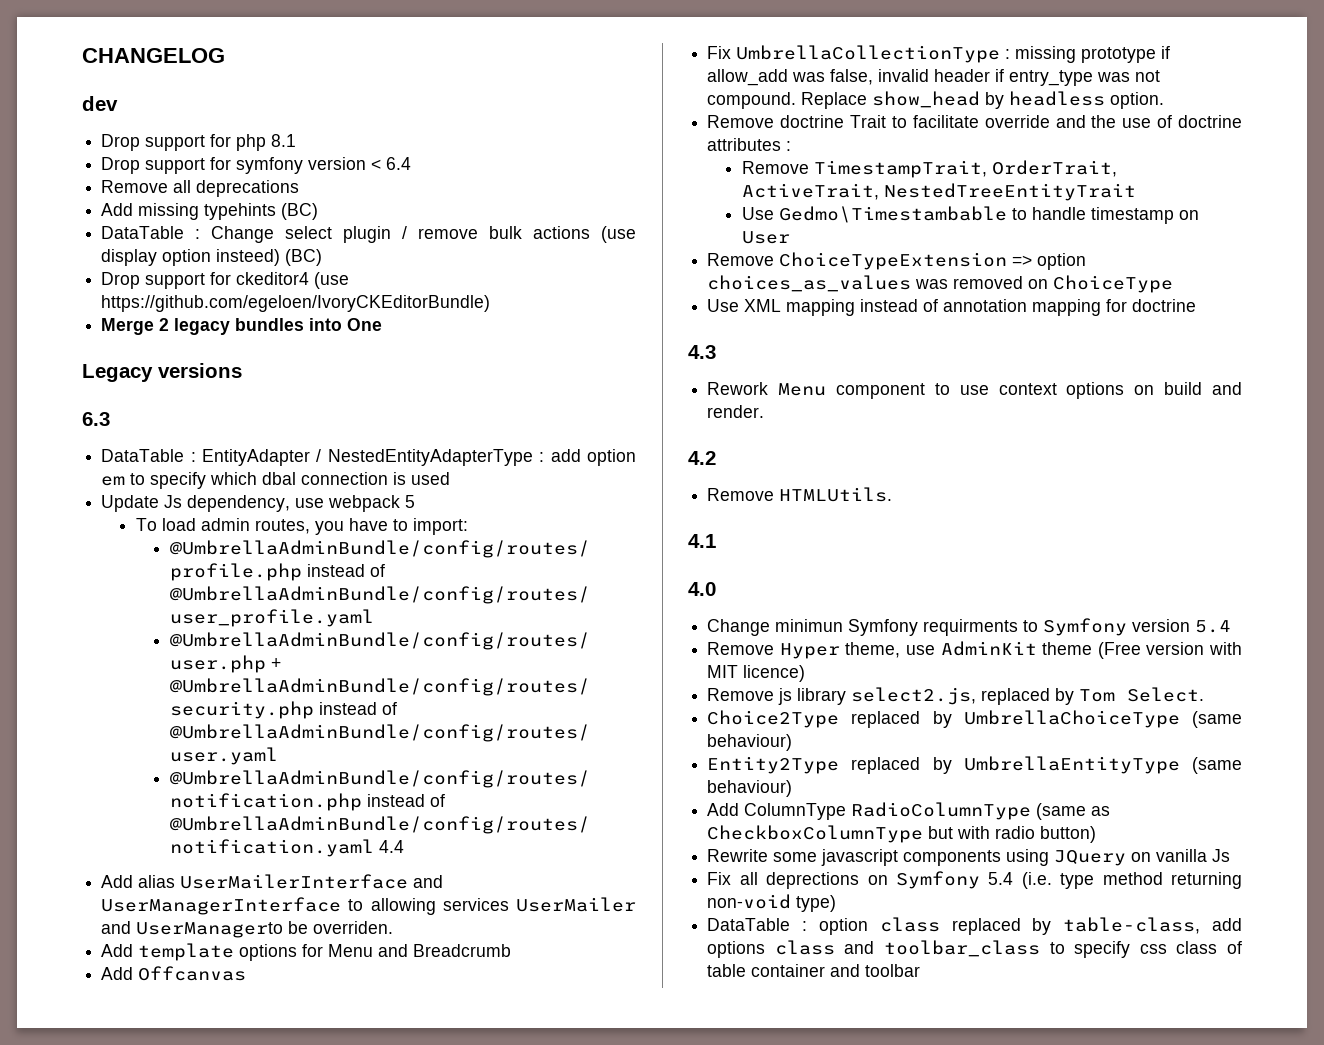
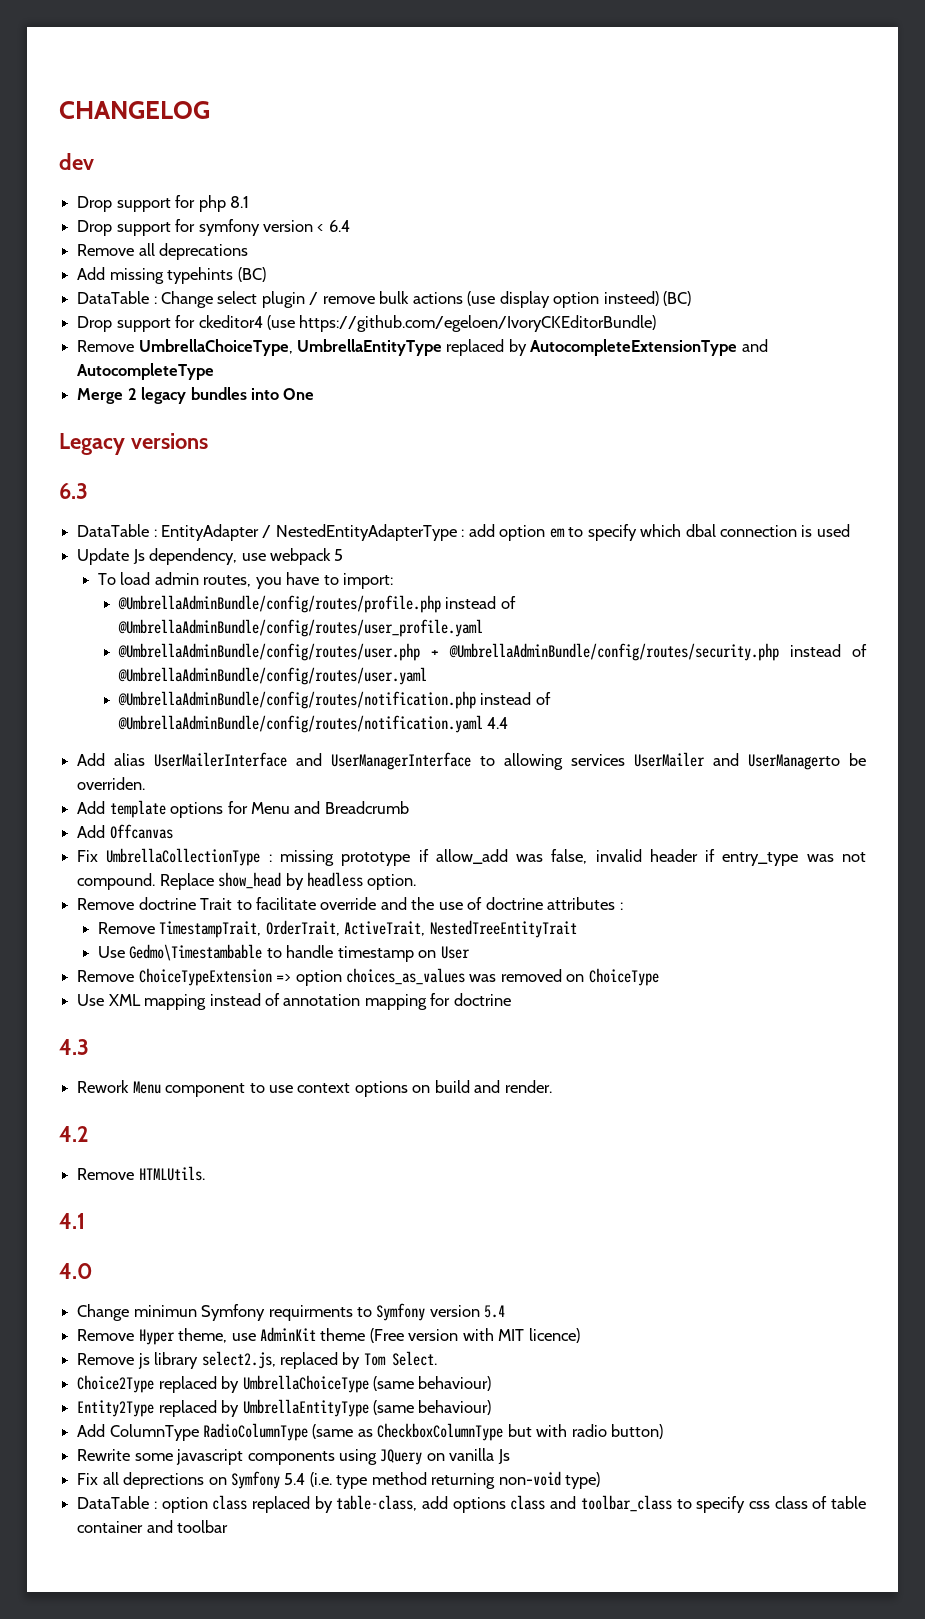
(491, 303) none -> [77,339,768,356] [77,363,215,380] // Remove UmbrellaChoiceType, UmbrellaEntityType replaced by AutocompleteExtensionType and AutocompleteType

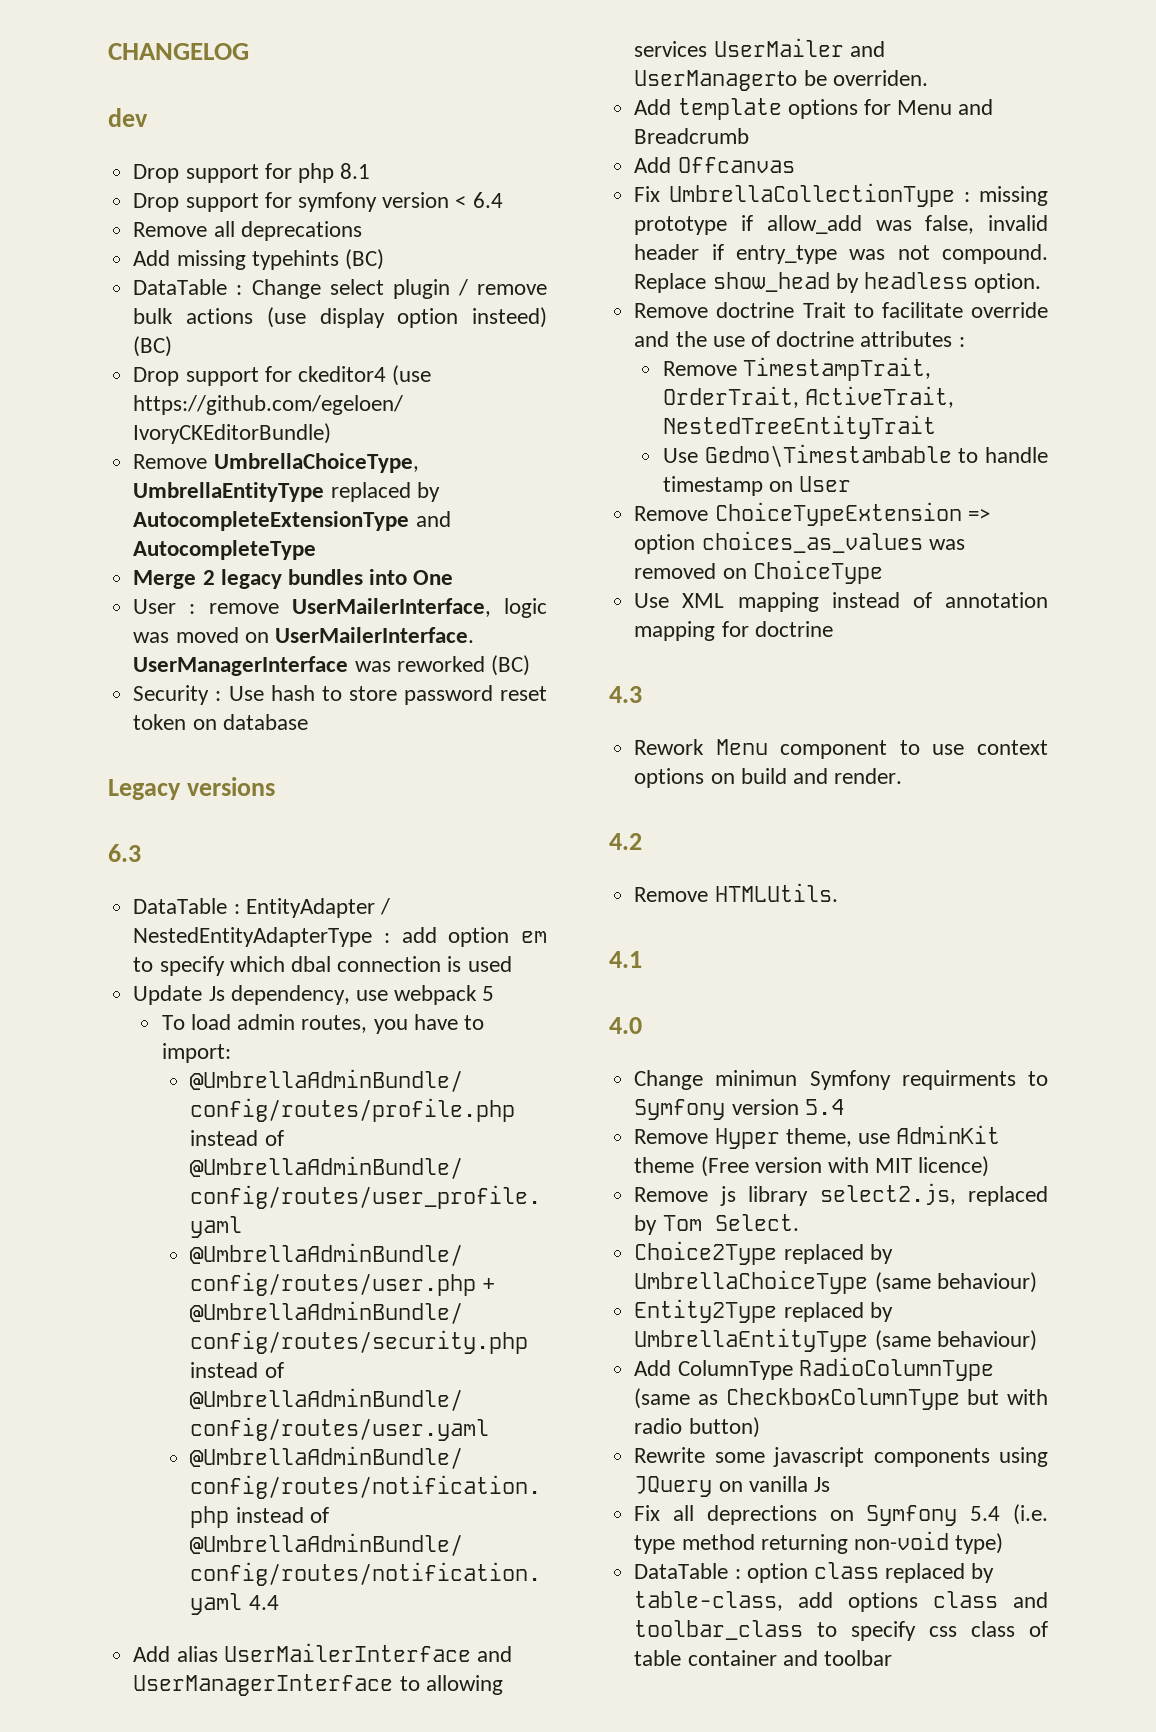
(315, 394) none -> [133,598,547,618] [133,627,474,643] [133,655,530,676] [133,685,547,705] [133,714,308,730] // User : remove UserMailerInterface, logic was moved on UserMailerInterface. UserManagerInterface was reworked (BC) // Security : Use hash to store password reset token on database

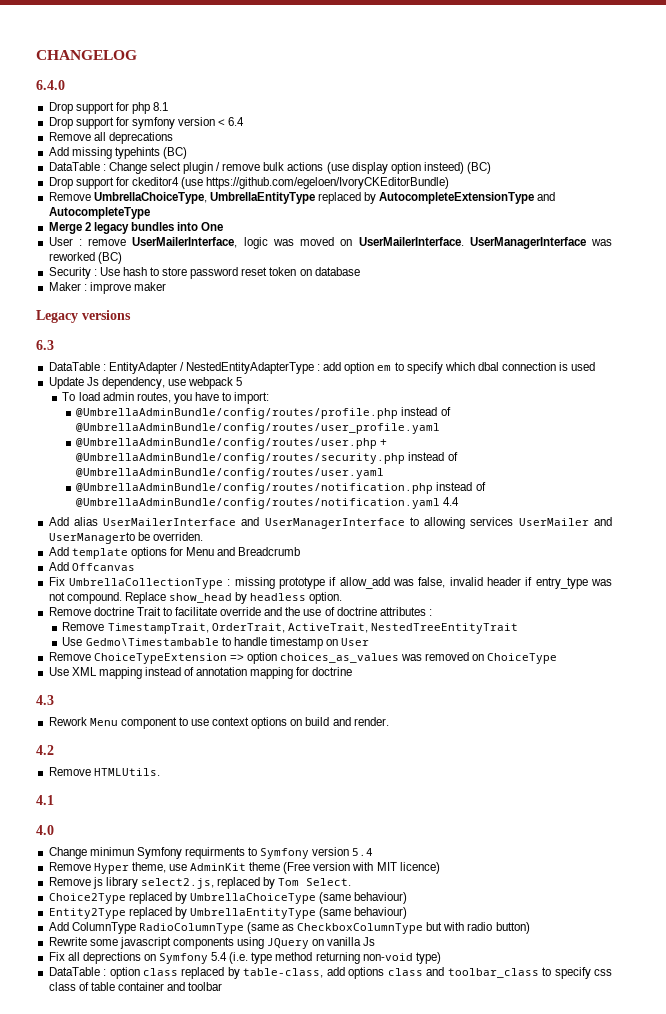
[108,108,148,127] dev -> [36,80,65,90] 6.4.0
(308, 722) none -> [48,282,166,294] // Maker : improve maker

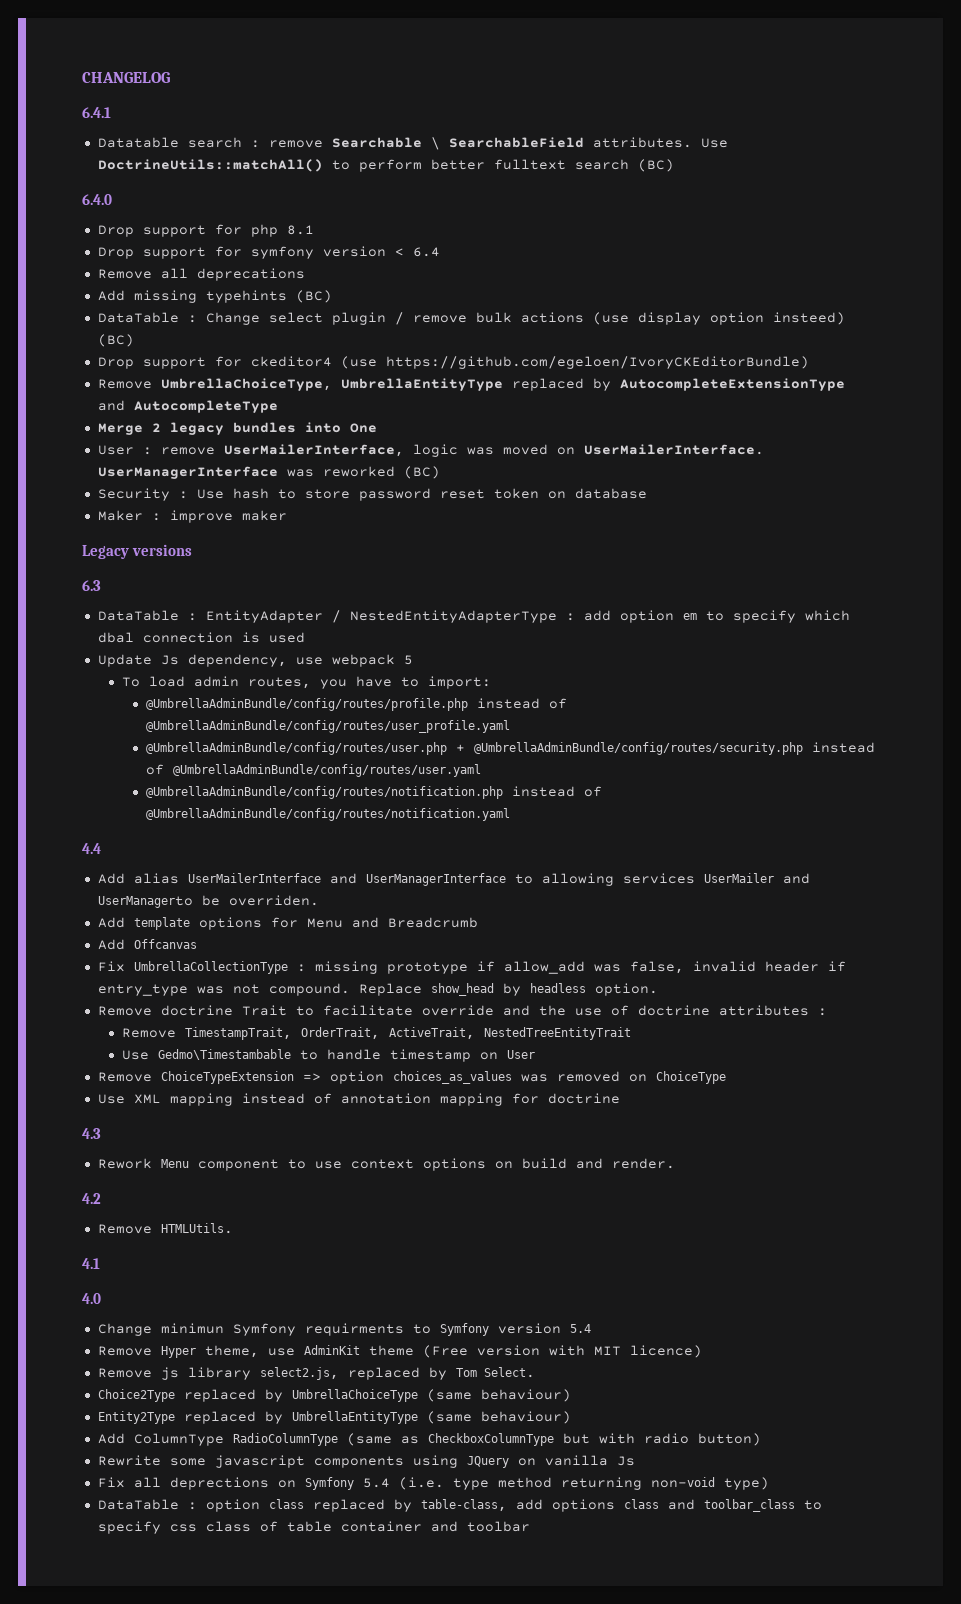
(137, 55) none -> [82,107,111,118] [97,137,728,150] [97,159,674,172] // 6.4.1 // Datatable search : remove Searchable \ SearchableField attributes. Use DoctrineUtils::matchAll() to perform better fulltext search (BC)
(441, 503) none -> (511, 814) //

